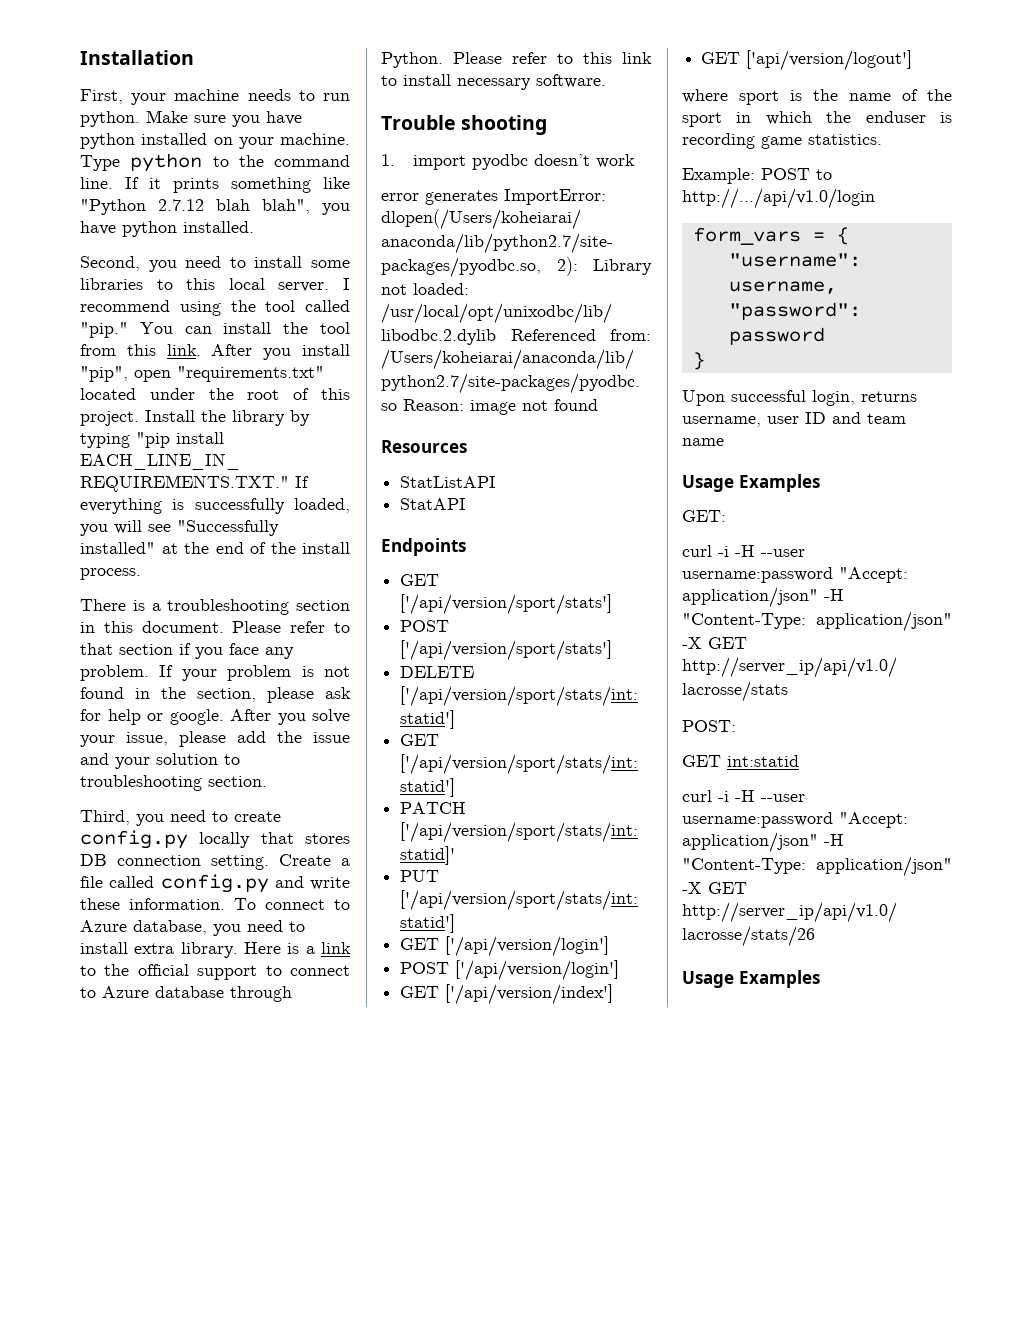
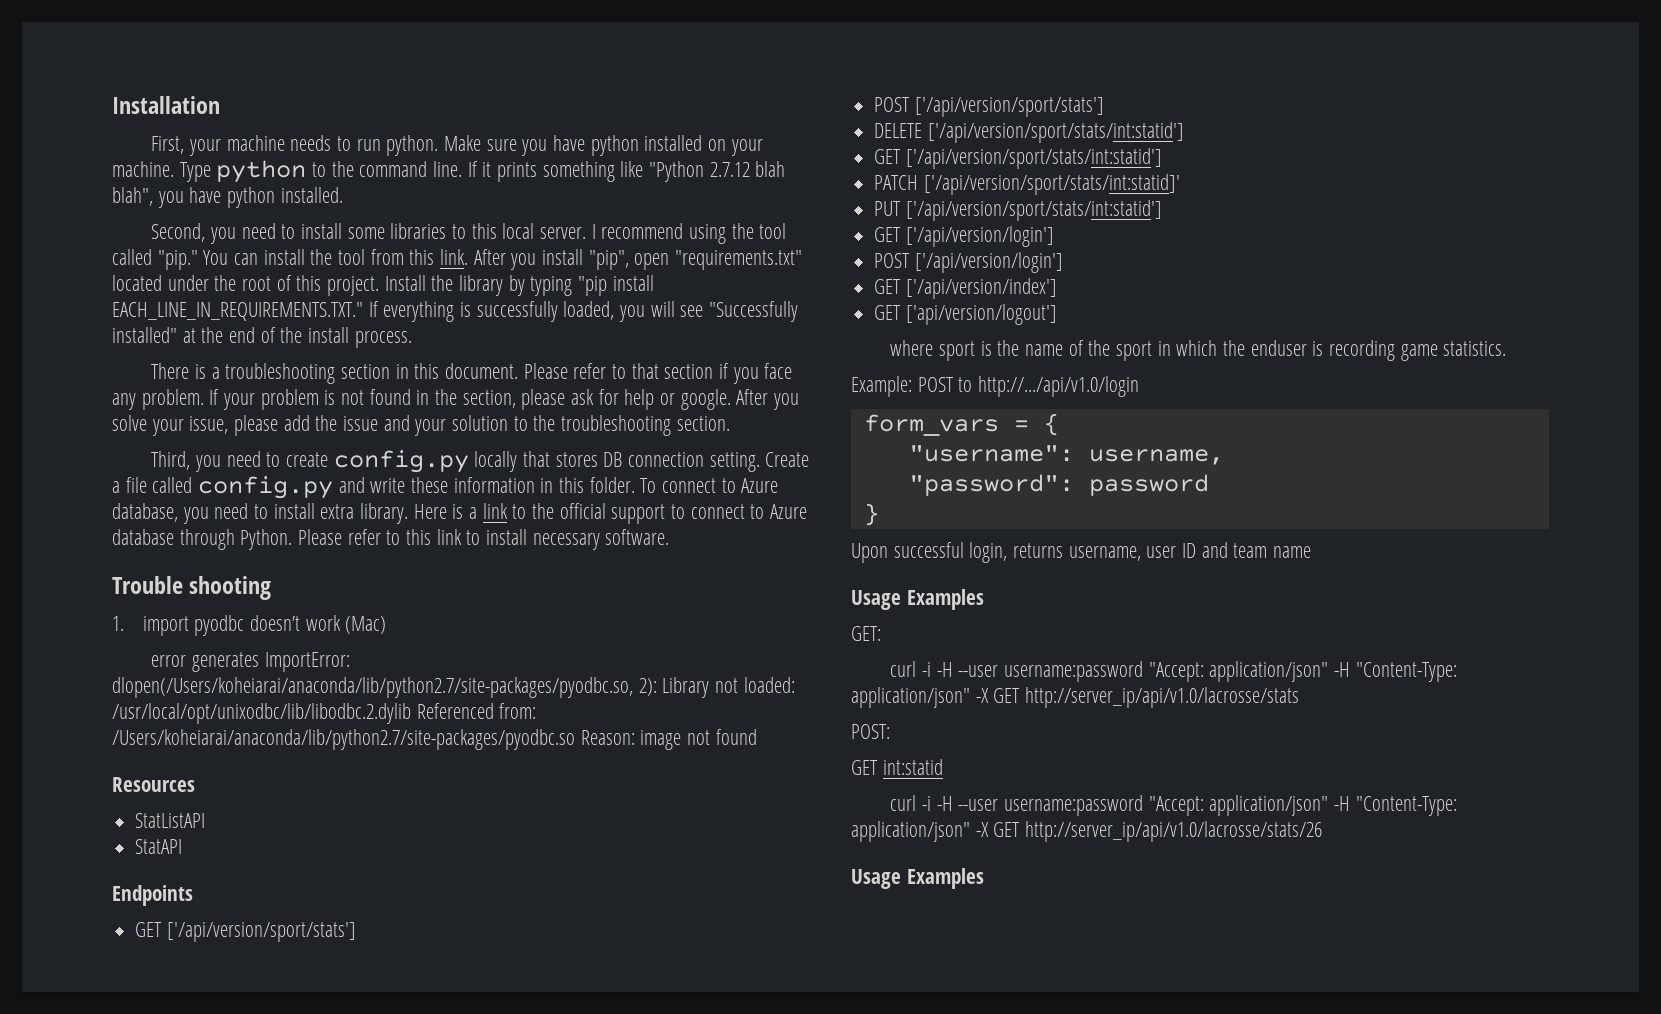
(240, 759) none -> [533,415,556,431] the
[129,898,225,910] information. -> [453,477,635,493] information in this folder.
(635, 161) none -> [345,616,387,634] (Mac)

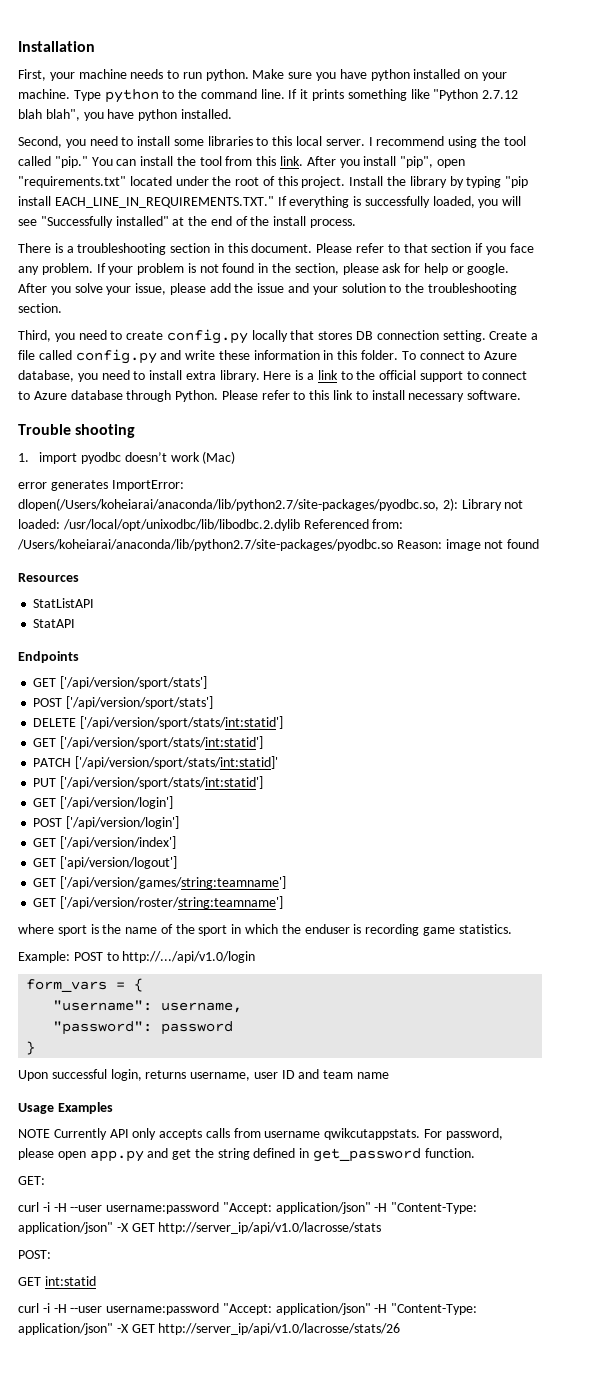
(1057, 314) none -> [33,876,287,889] [33,896,284,909] // GET ['/api/version/games/string:teamname'] // GET ['/api/version/roster/string:teamname']
(984, 599) none -> [18,1128,503,1140] [18,1148,475,1162] // NOTE Currently API only accepts calls from username qwikcutappstats. For password, please open app.py and get the string defined in get_password function.
[851,868,984,889] // Usage Examples -> (401, 1329) none

